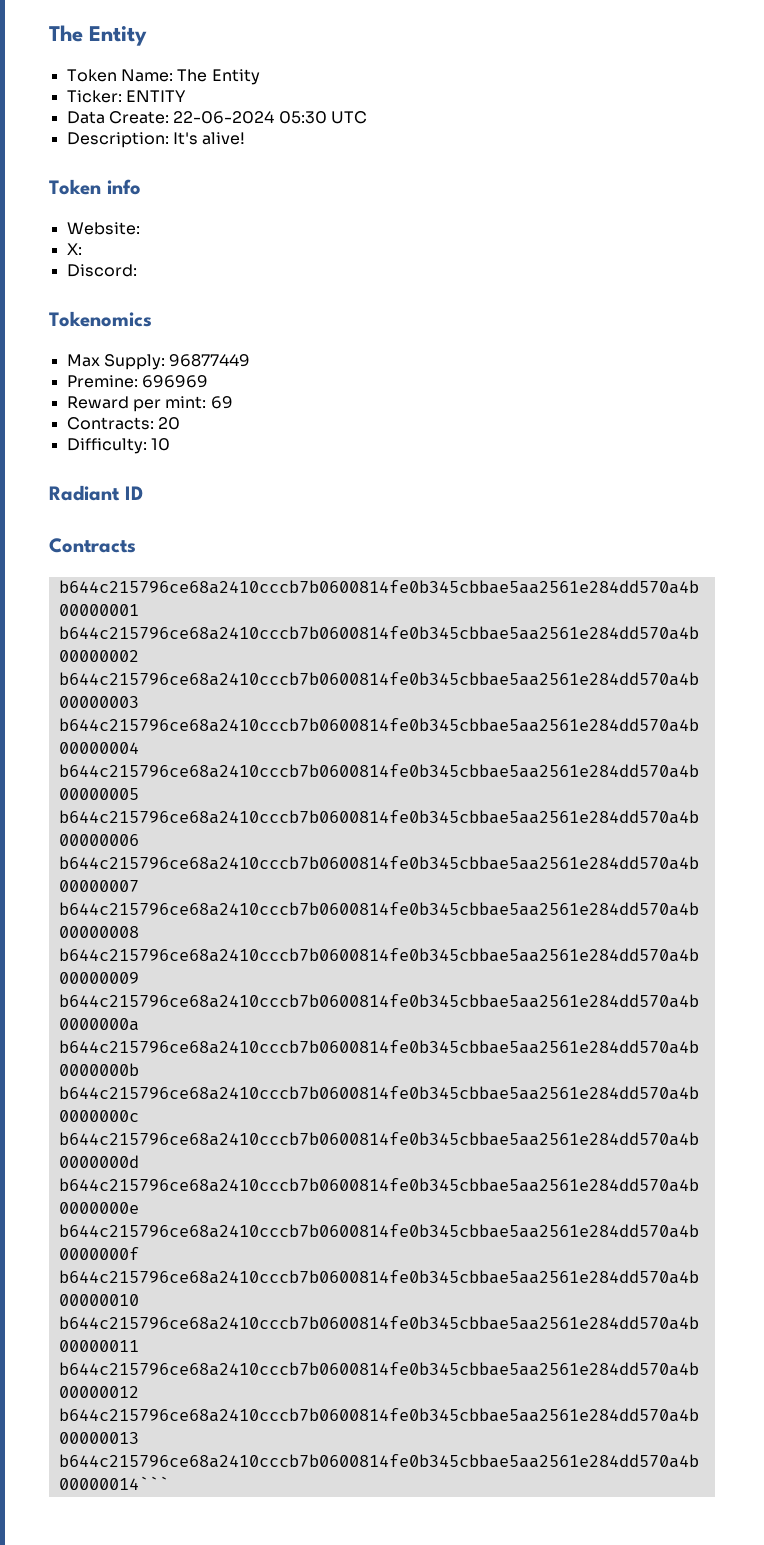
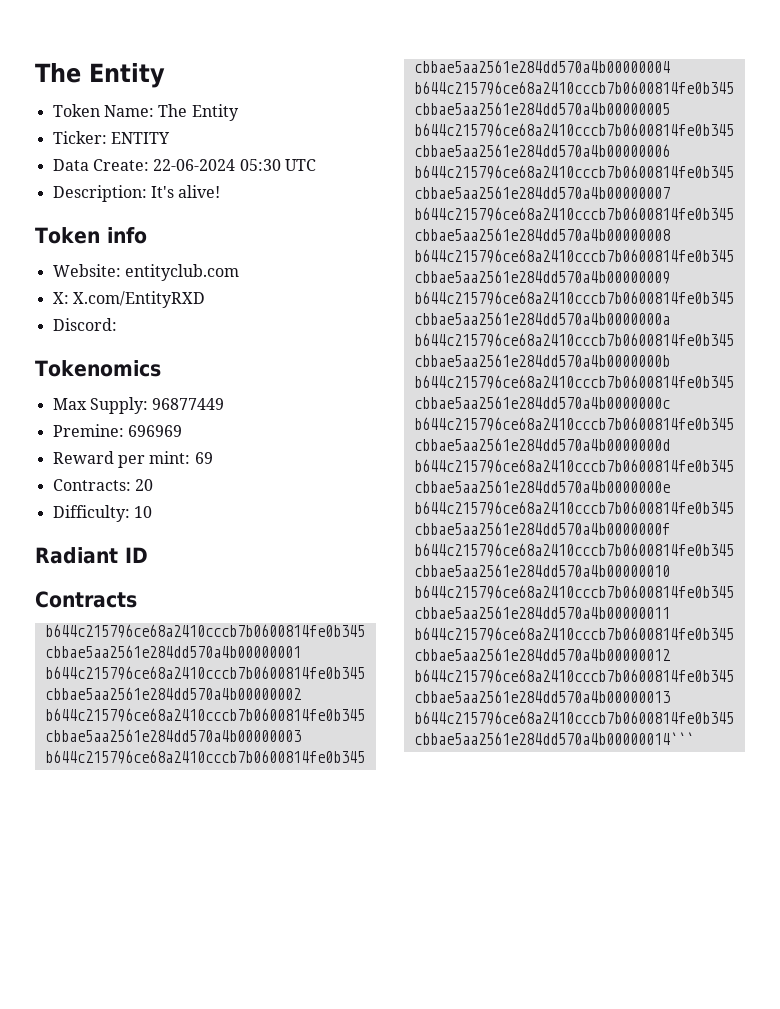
(140, 228) none -> [124,264,239,281] entityclub.com
(82, 249) none -> [72,291,205,308] X.com/EntityRXD

